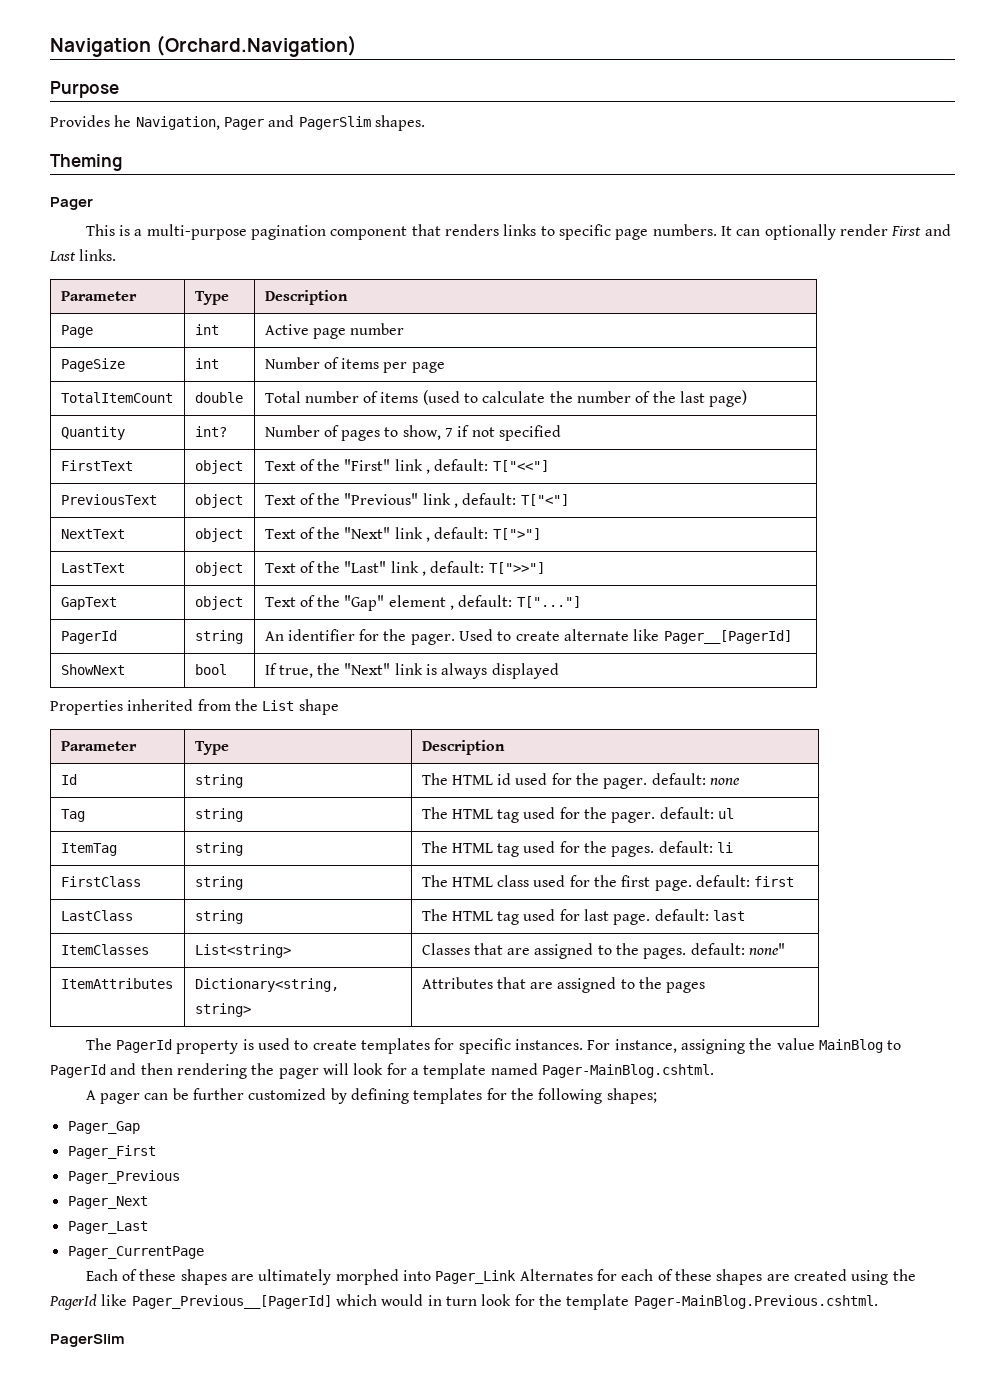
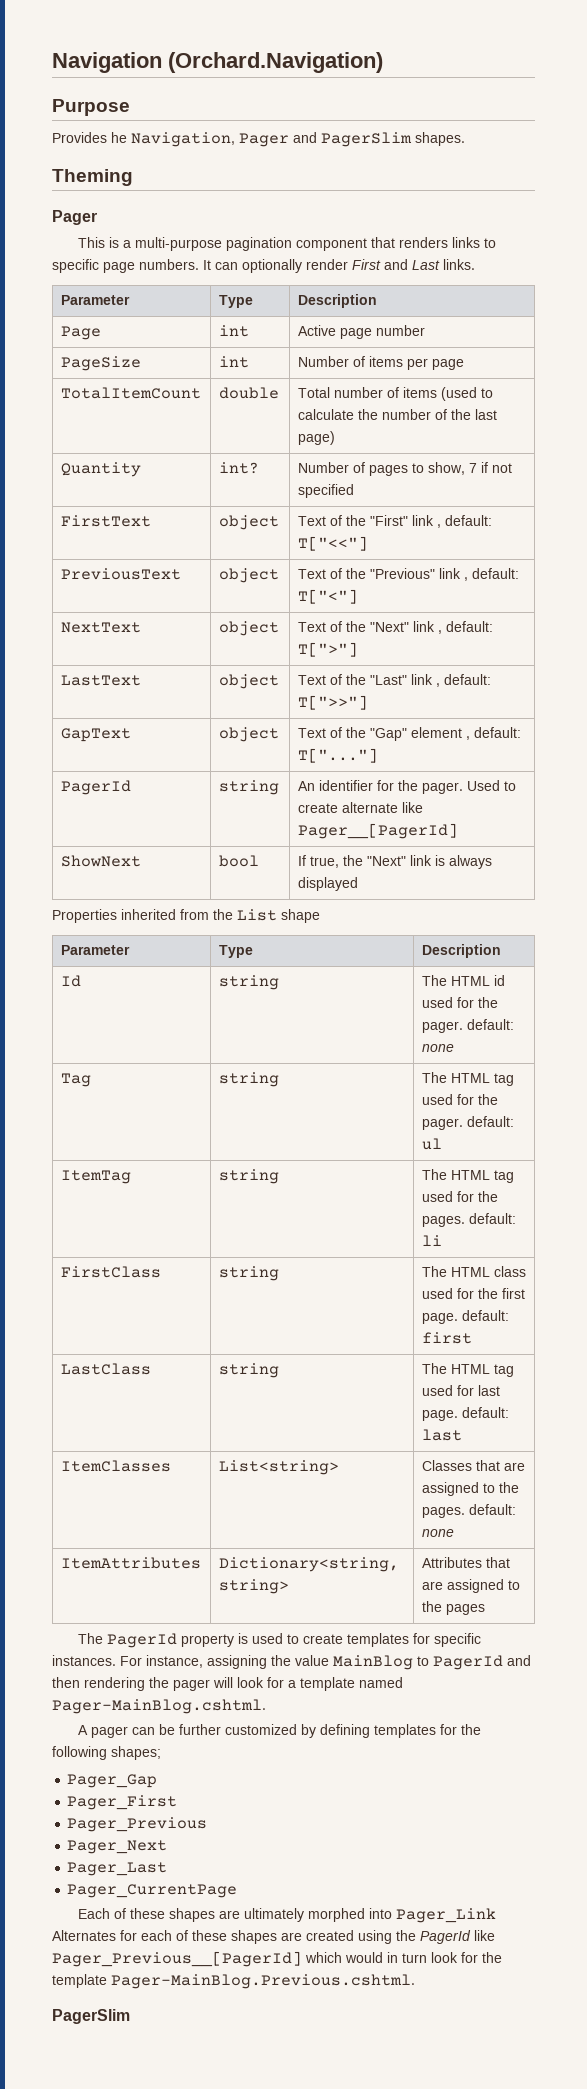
[690,943,786,955] default: none" -> [468,1504,516,1515] [421,1529,454,1537] default: none

